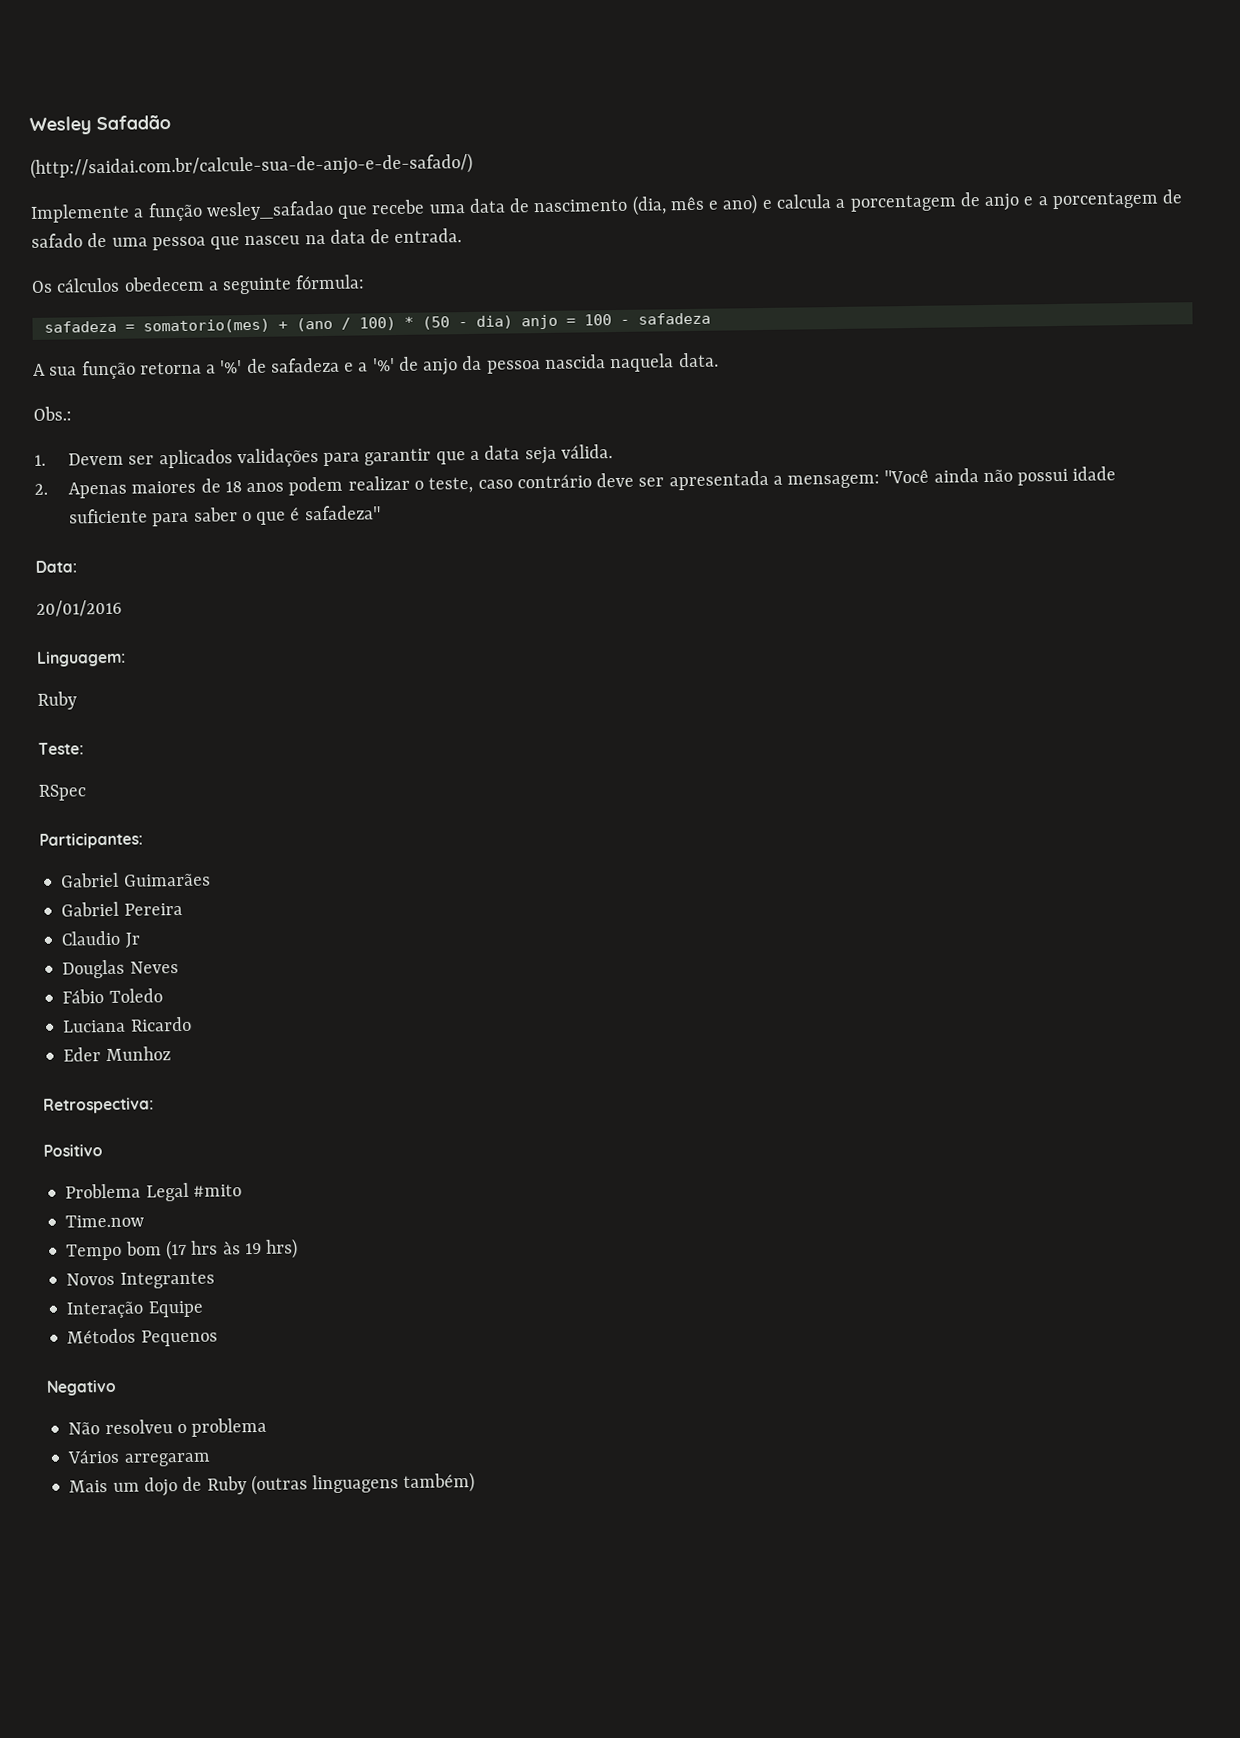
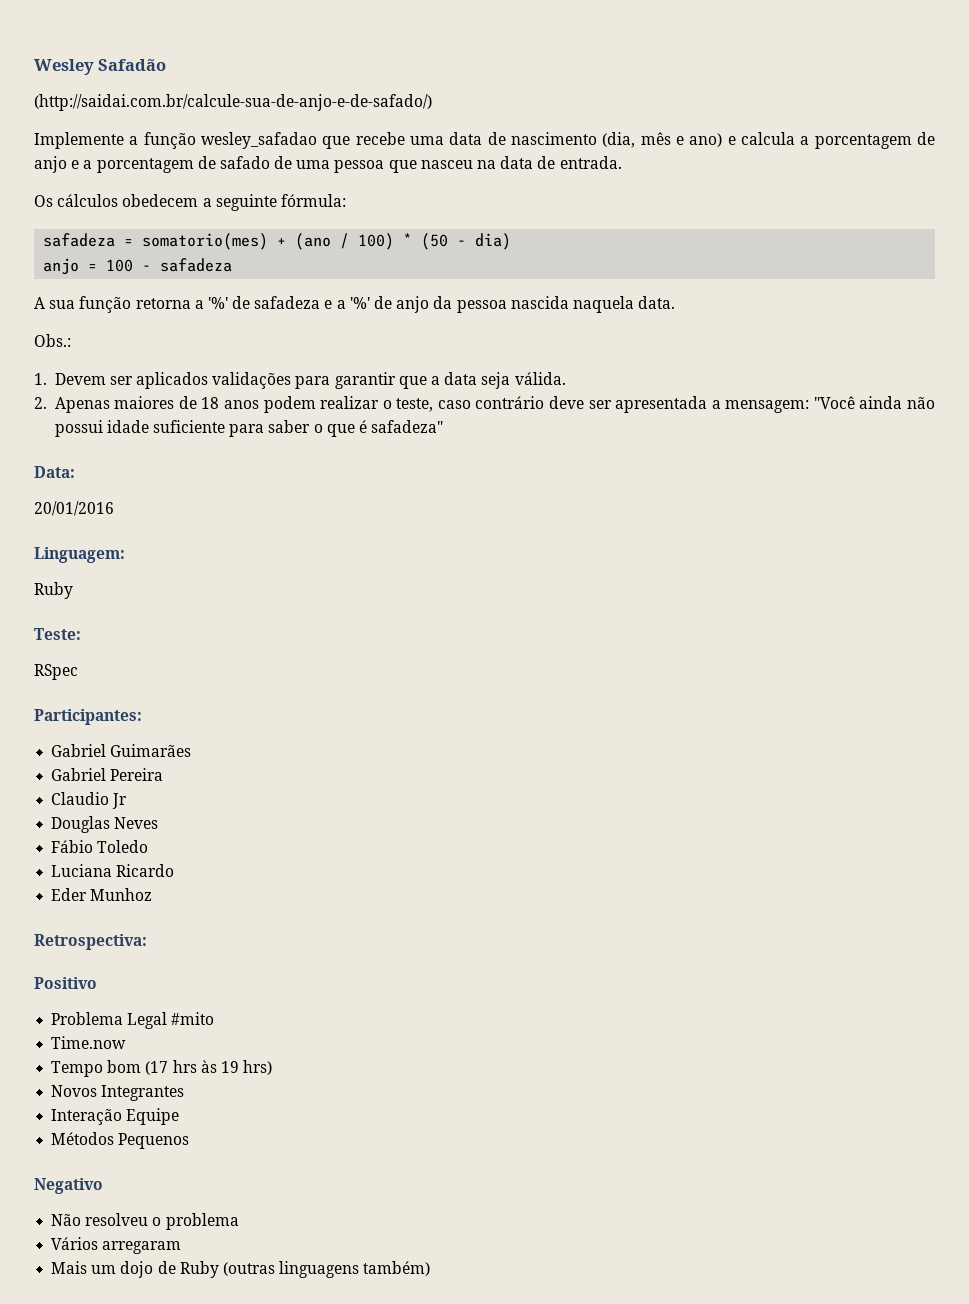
(513, 322) none -> (512, 241) //

